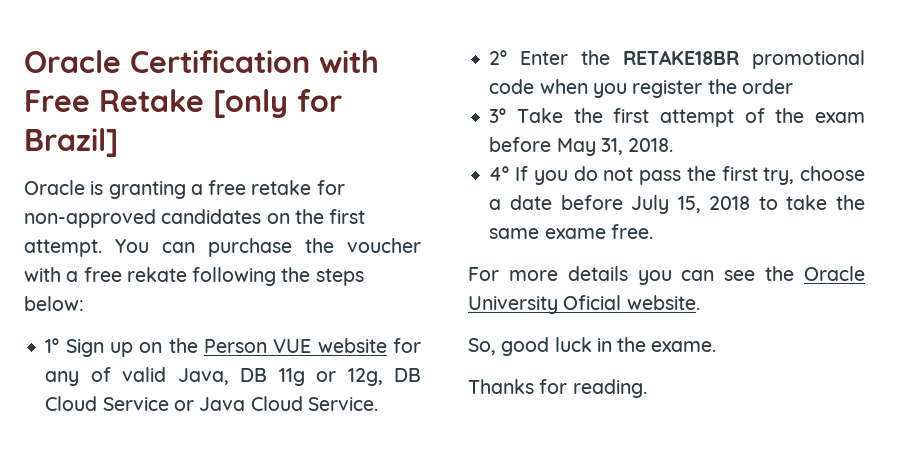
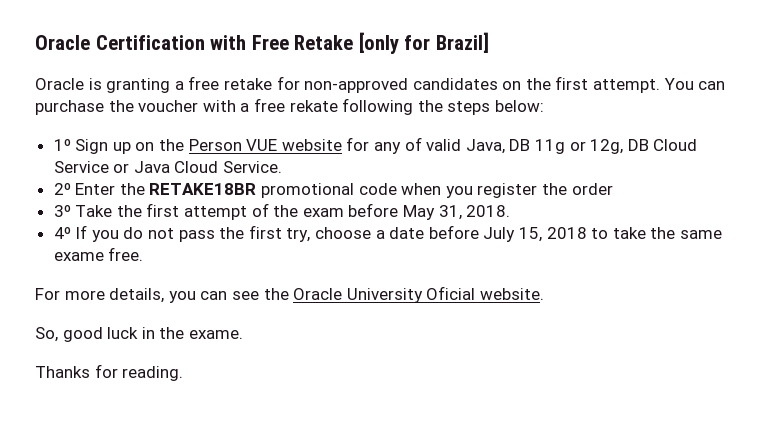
[567,266,628,281] details -> [109,288,165,303] details,

